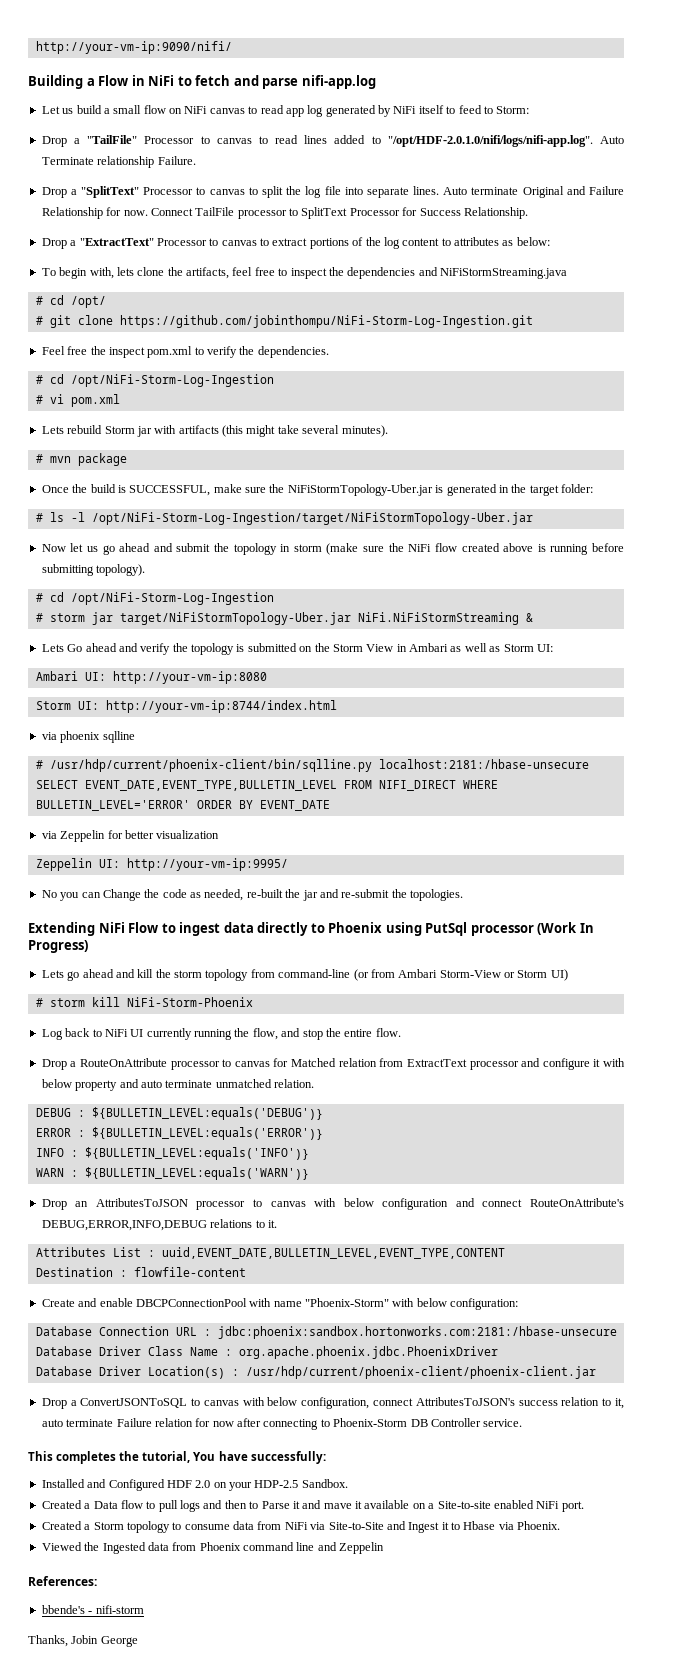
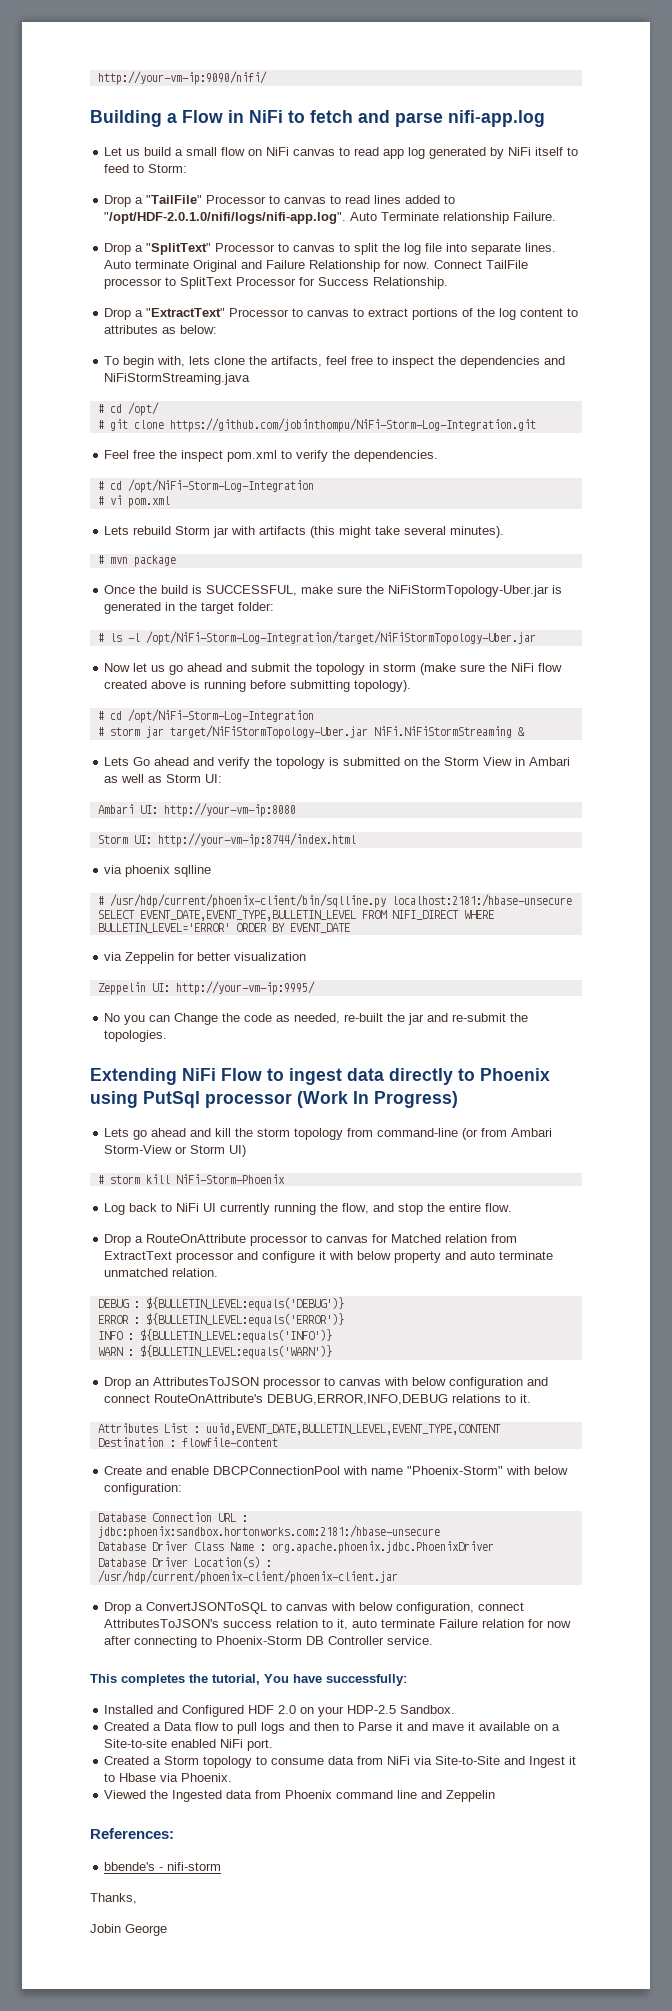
[119,315,533,328] https://github.com/jobinthompu/NiFi-Storm-Log-Ingestion.git -> [169,418,536,432] https://github.com/jobinthompu/NiFi-Storm-Log-Integration.git
[70,374,274,387] /opt/NiFi-Storm-Log-Ingestion -> [127,479,314,493] /opt/NiFi-Storm-Log-Integration
[91,512,533,525] /opt/NiFi-Storm-Log-Ingestion/target/NiFiStormTopology-Uber.jar -> [145,631,536,645] /opt/NiFi-Storm-Log-Integration/target/NiFiStormTopology-Uber.jar
[70,592,274,605] /opt/NiFi-Storm-Log-Ingestion -> [127,709,314,723] /opt/NiFi-Storm-Log-Integration
(68, 1641) none -> (137, 1898) //

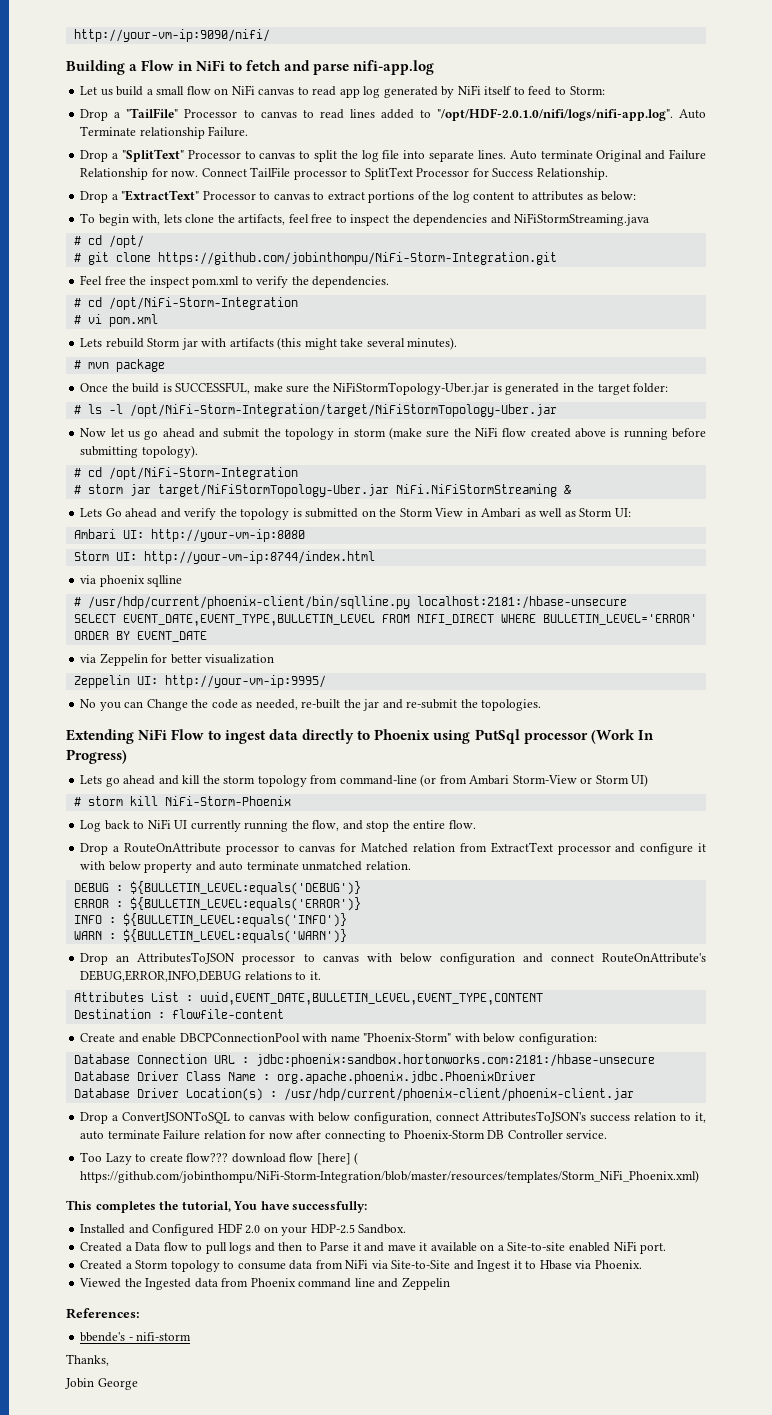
[169,418,536,432] https://github.com/jobinthompu/NiFi-Storm-Log-Integration.git -> [157,252,557,265] https://github.com/jobinthompu/NiFi-Storm-Integration.git
[127,479,314,493] /opt/NiFi-Storm-Log-Integration -> [108,297,298,310] /opt/NiFi-Storm-Integration
[145,631,536,645] /opt/NiFi-Storm-Log-Integration/target/NiFiStormTopology-Uber.jar -> [129,404,557,417] /opt/NiFi-Storm-Integration/target/NiFiStormTopology-Uber.jar
[127,709,314,723] /opt/NiFi-Storm-Log-Integration -> [108,467,298,480] /opt/NiFi-Storm-Integration
(434, 1640) none -> [80,1152,359,1165] [80,1170,700,1183] // Too Lazy to create flow??? download flow [here] ( https://github.com/jobinthompu/NiFi-Storm-Integration/blob/master/resources/templates/Storm_NiFi_Phoenix.xml)

